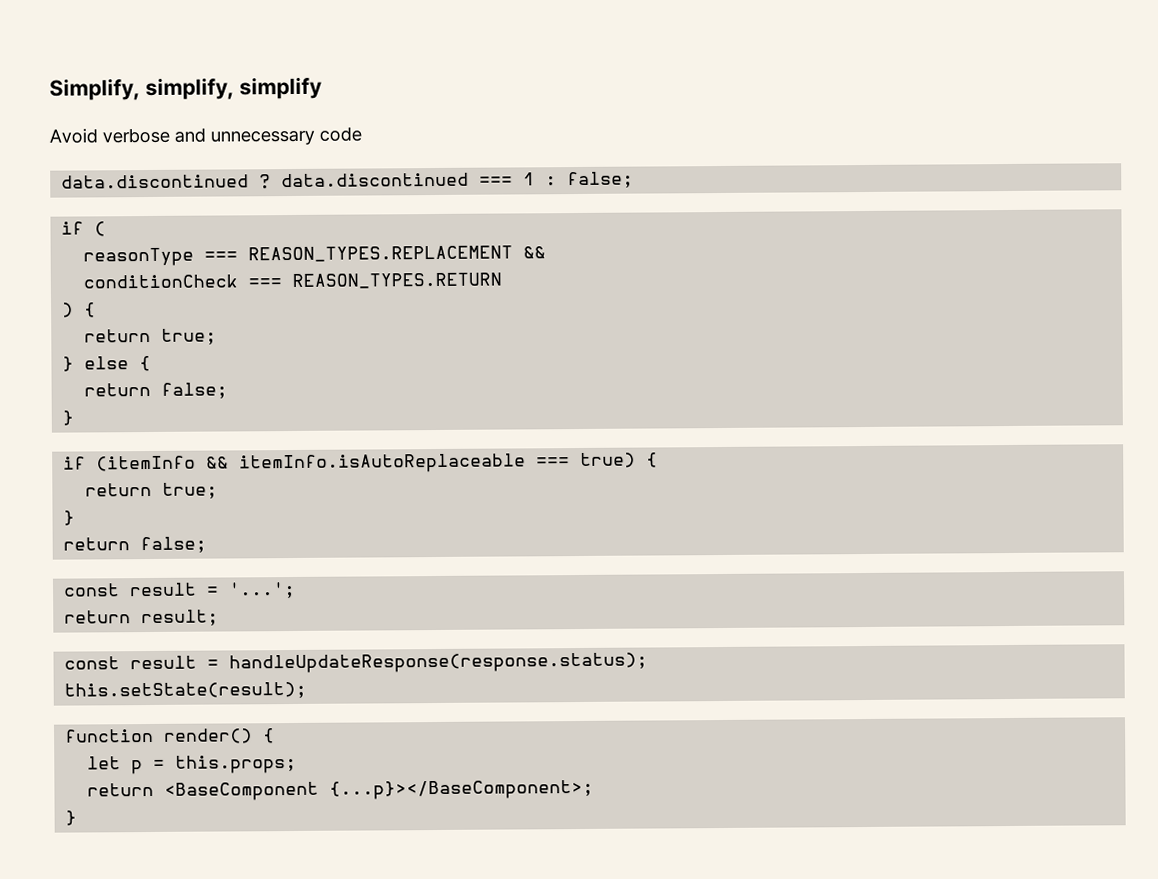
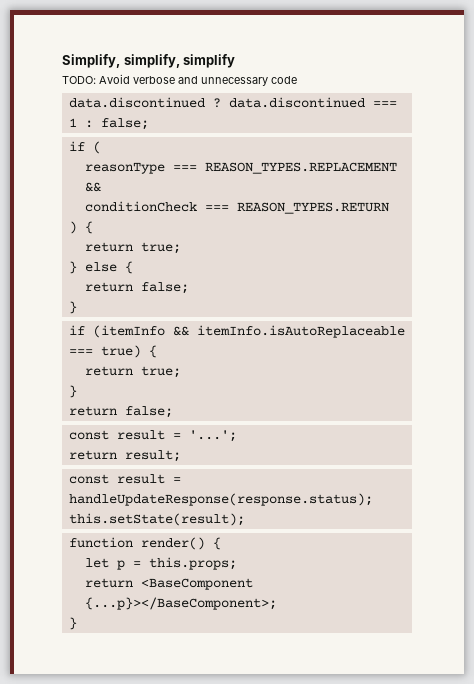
(322, 88) none -> [62,76,96,84] TODO:

